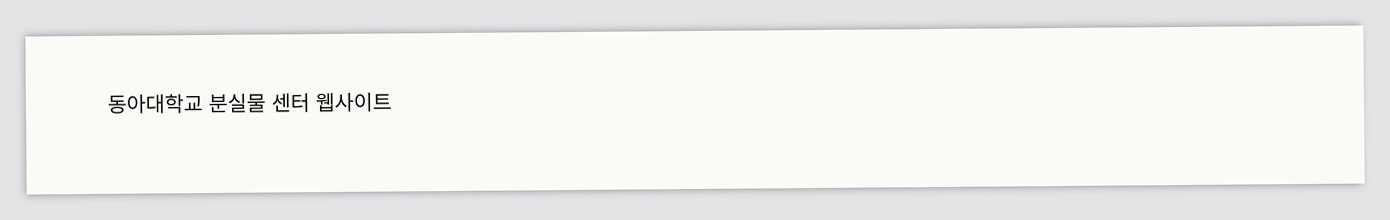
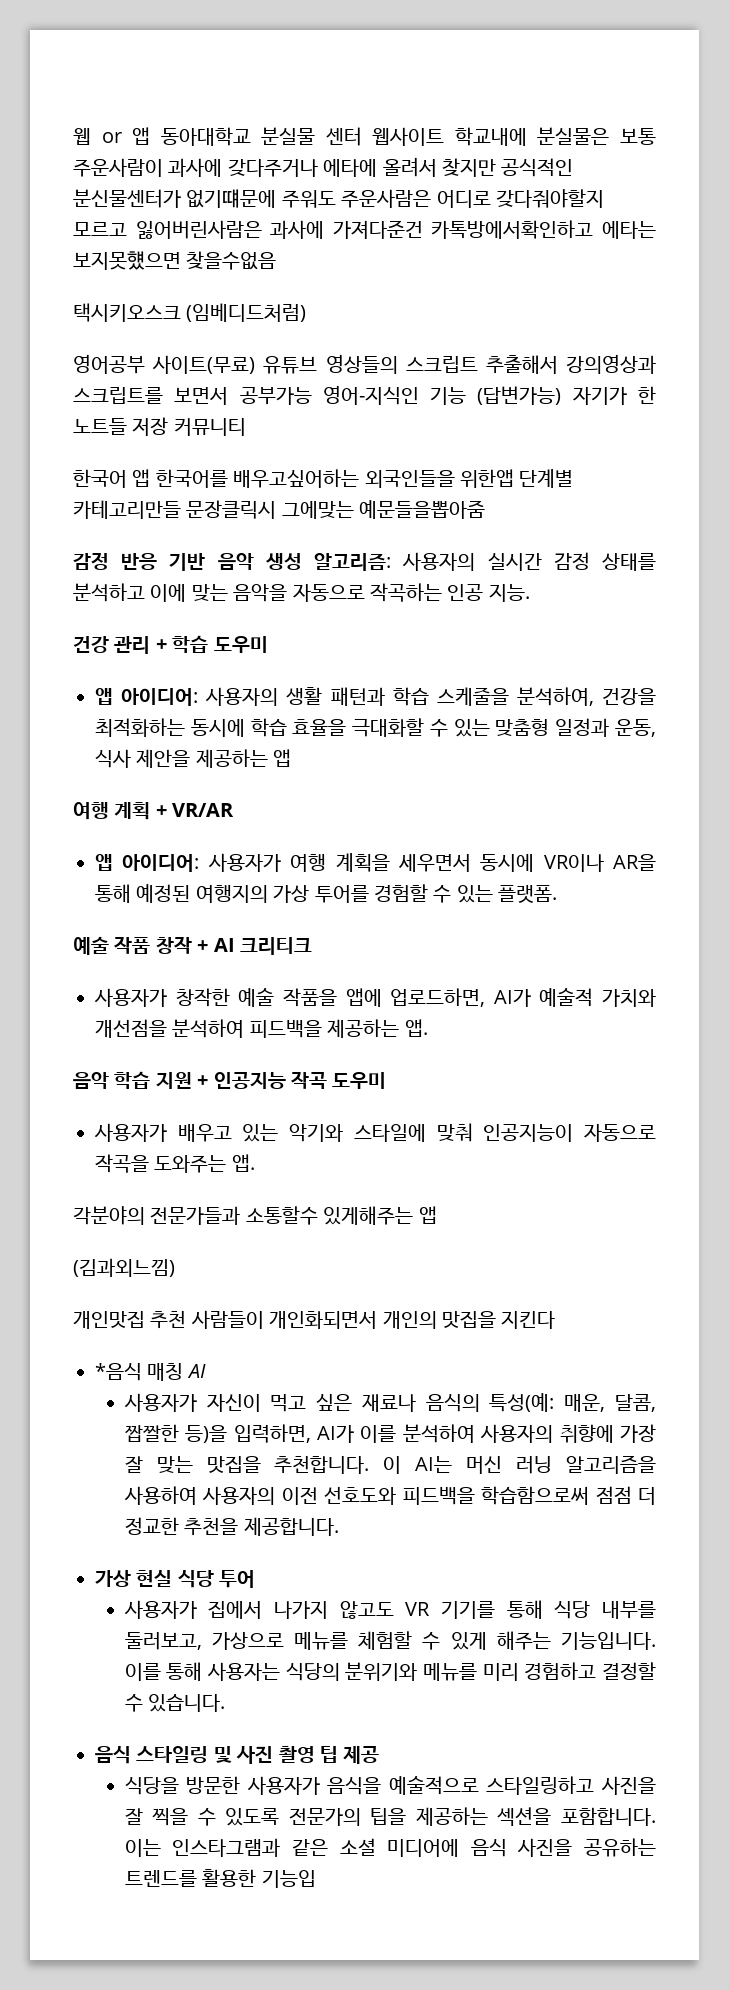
(107, 103) none -> [73,127,151,145] 웹 or 앱
(393, 102) none -> [454,127,656,146] [73,157,574,177] [73,189,604,208] [73,220,657,239] [73,251,277,270] [73,303,307,322] [73,354,657,374] [73,385,656,405] [73,417,246,436] [73,469,574,488] [73,500,486,519] [73,552,656,571] [73,583,530,602] [73,635,268,654] [95,687,656,706] [95,718,656,737] [95,749,292,768] [73,802,235,820] [95,853,656,872] [95,884,558,903] [73,936,312,955] [94,988,656,1007] [95,1019,428,1038] [73,1071,387,1089] [94,1123,656,1142] [95,1154,255,1173] [73,1206,437,1225] [73,1258,175,1277] [73,1310,556,1329] [95,1363,206,1381] [123,1393,657,1412] [124,1424,656,1443] [124,1455,657,1474] [123,1486,656,1505] [124,1517,339,1536] [95,1569,256,1588] [123,1600,657,1619] [124,1631,656,1650] [124,1662,656,1681] [124,1694,226,1712] [95,1745,380,1764] [124,1776,656,1795] [124,1807,657,1826] [124,1838,656,1857] [124,1869,316,1888] 학교내에 분실물은 보통 주운사람이 과사에 갖다주거나 에타에 올려서 찾지만 공식적인 분신물센터가 없기떄문에 주워도 주운사람은 어디로 갖다줘야할지 모르고 잃어버린사람은 과사에 가져다준건 카톡방에서확인하고 에타는 보지못헀으면 찾을수없음 // 택시키오스크 (임베디드처럼) // 영어공부 사이트(무료) 유튜브 영상들의 스크립트 추출해서 강의영상과 스크립트를 보면서 공부가능 영어-지식인 기능 (답변가능) 자기가 한 노트들 저장 커뮤니티 // 한국어 앱 한국어를 배우고싶어하는 외국인들을 위한앱 단계별 카테고리만들 문장클릭시 그에맞는 예문들을뽑아줌 // 감정 반응 기반 음악 생성 알고리즘: 사용자의 실시간 감정 상태를 분석하고 이에 맞는 음악을 자동으로 작곡하는 인공 지능. // 건강 관리 + 학습 도우미 // 앱 아이디어: 사용자의 생활 패턴과 학습 스케줄을 분석하여, 건강을 최적화하는 동시에 학습 효율을 극대화할 수 있는 맞춤형 일정과 운동, 식사 제안을 제공하는 앱 // 여행 계획 + VR/AR // 앱 아이디어: 사용자가 여행 계획을 세우면서 동시에 VR이나 AR을 통해 예정된 여행지의 가상 투어를 경험할 수 있는 플랫폼. // 예술 작품 창작 + AI 크리티크 // 사용자가 창작한 예술 작품을 앱에 업로드하면, AI가 예술적 가치와 개선점을 분석하여 피드백을 제공하는 앱. // 음악 학습 지원 + 인공지능 작곡 도우미 // 사용자가 배우고 있는 악기와 스타일에 맞춰 인공지능이 자동으로 작곡을 도와주는 앱. // 각분야의 전문가들과 소통할수 있게해주는 앱 // (김과외느낌) // 개인맛집 추천 사람들이 개인화되면서 개인의 맛집을 지킨다 // *음식 매칭 AI // 사용자가 자신이 먹고 싶은 재료나 음식의 특성(예: 매운, 달콤, 짭짤한 등)을 입력하면, AI가 이를 분석하여 사용자의 취향에 가장 잘 맞는 맛집을 추천합니다. 이 AI는 머신 러닝 알고리즘을 사용하여 사용자의 이전 선호도와 피드백을 학습함으로써 점점 더 정교한 추천을 제공합니다. // 가상 현실 식당 투어 // 사용자가 집에서 나가지 않고도 VR 기기를 통해 식당 내부를 둘러보고, 가상으로 메뉴를 체험할 수 있게 해주는 기능입니다. 이를 통해 사용자는 식당의 분위기와 메뉴를 미리 경험하고 결정할 수 있습니다. // 음식 스타일링 및 사진 촬영 팁 제공 // 식당을 방문한 사용자가 음식을 예술적으로 스타일링하고 사진을 잘 찍을 수 있도록 전문가의 팁을 제공하는 섹션을 포함합니다. 이는 인스타그램과 같은 소셜 미디어에 음식 사진을 공유하는 트렌드를 활용한 기능입

